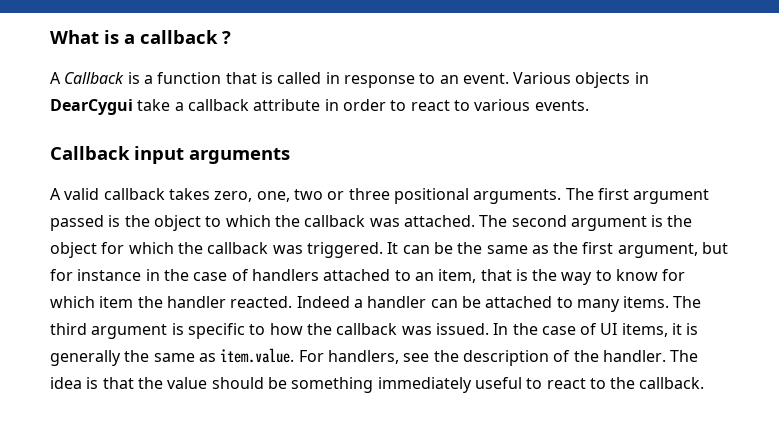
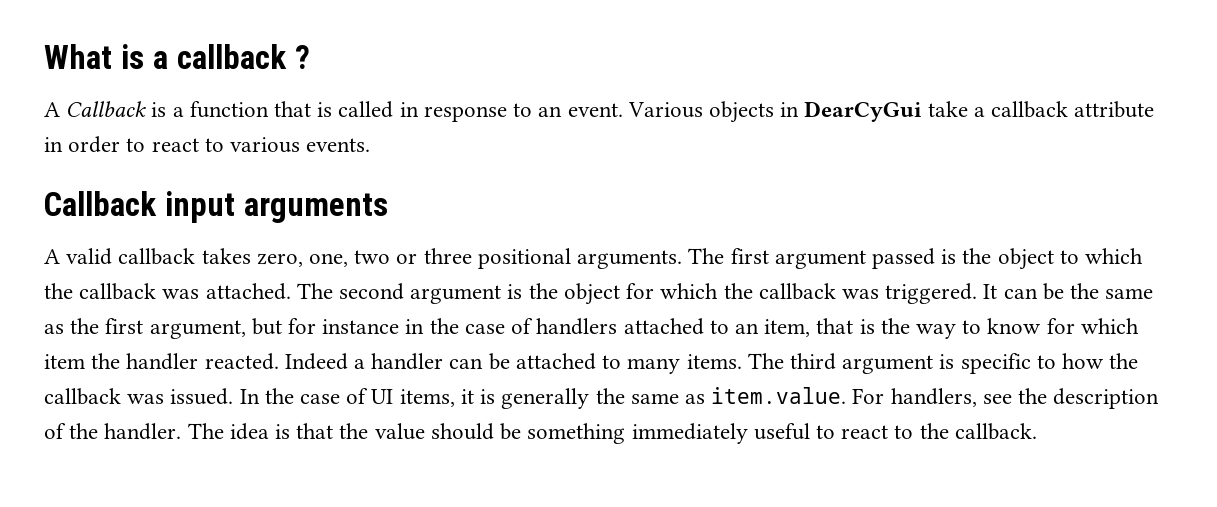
[50,99,133,115] DearCygui -> [804,101,923,122] DearCyGui

